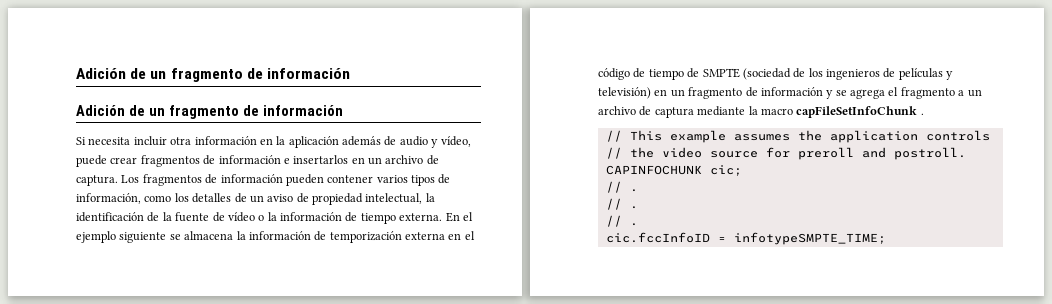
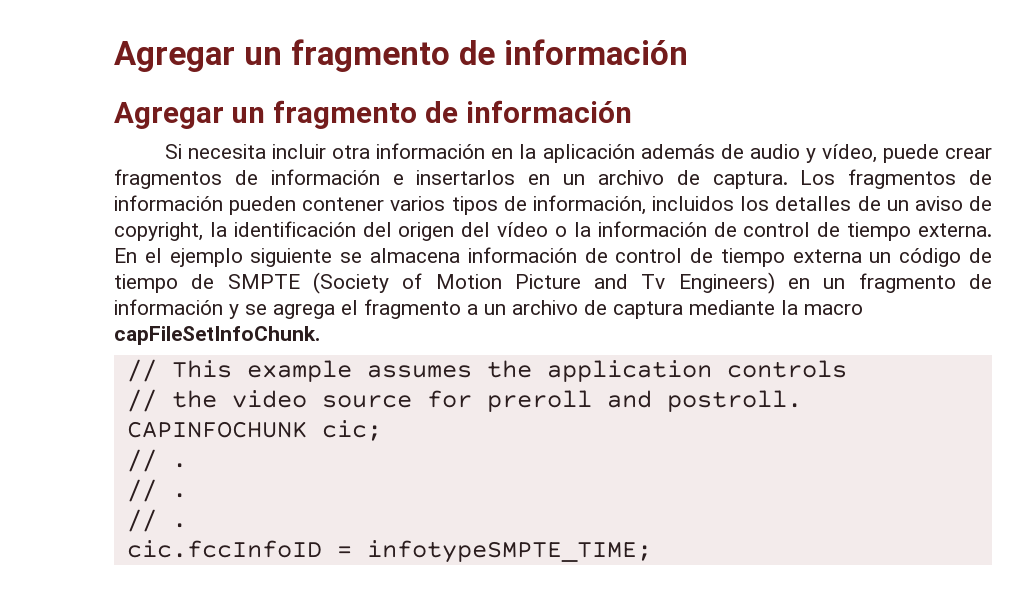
[76,68,350,82] [76,105,145,116] Adición de un fragmento de información // Adición de -> [114,39,688,72] [114,102,224,129] Agregar un fragmento de información // Agregar
[144,195,172,202] como -> [652,196,735,211] incluidos
[312,193,435,205] [76,212,225,222] propiedad intelectual, la identificación de la fuente de -> [114,221,491,241] copyright, la identificación del origen del
(358, 217) none -> [743,222,841,237] control de
[236,231,475,243] la información de temporización externa en el -> [467,247,892,267] información de control de tiempo externa un
[742,68,954,80] [598,87,651,99] (sociedad de los ingenieros de películas y televisión) -> [312,272,775,294] (Society of Motion Picture and Tv Engineers)
[796,106,924,118] capFileSetInfoChunk . -> [114,326,320,345] capFileSetInfoChunk.

